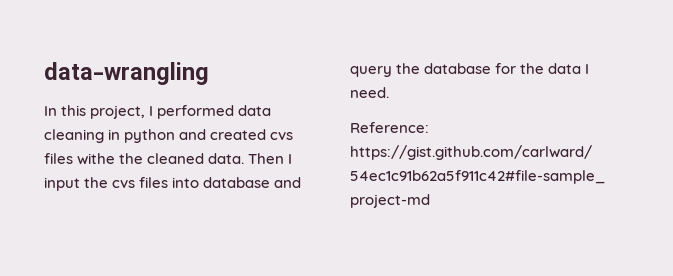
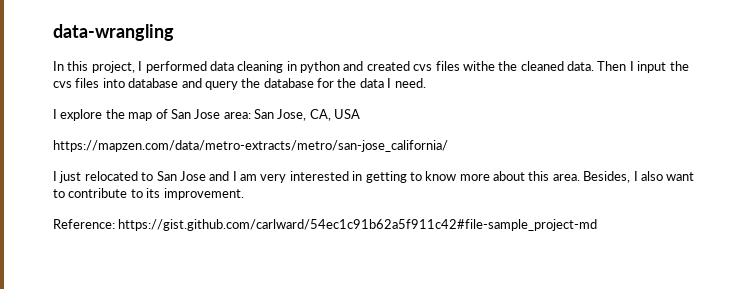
(389, 92) none -> [53,109,361,121] [53,140,448,152] [53,171,695,183] [53,188,244,200] // I explore the map of San Jose area: San Jose, CA, USA // https://mapzen.com/data/metro-extracts/metro/san-jose_california/ // I just relocated to San Jose and I am very interested in getting to know more about this area. Besides, I also want to contribute to its improvement.

